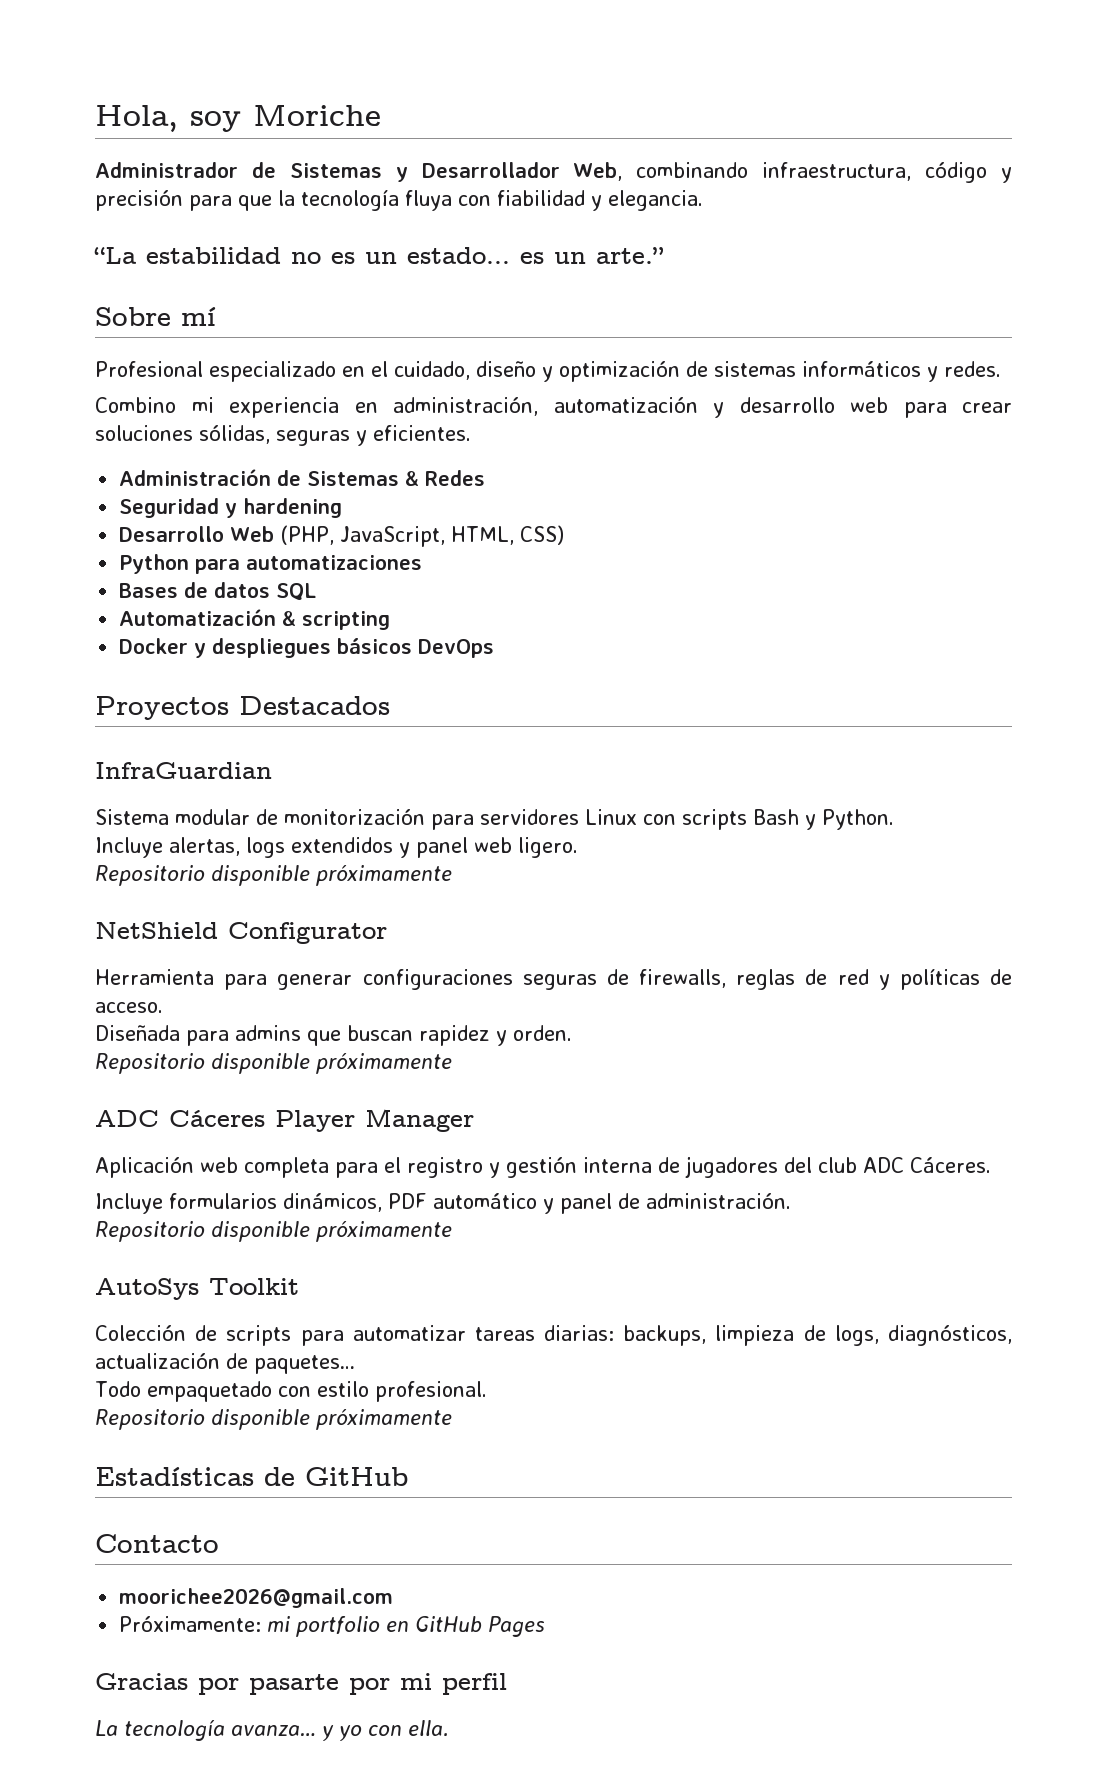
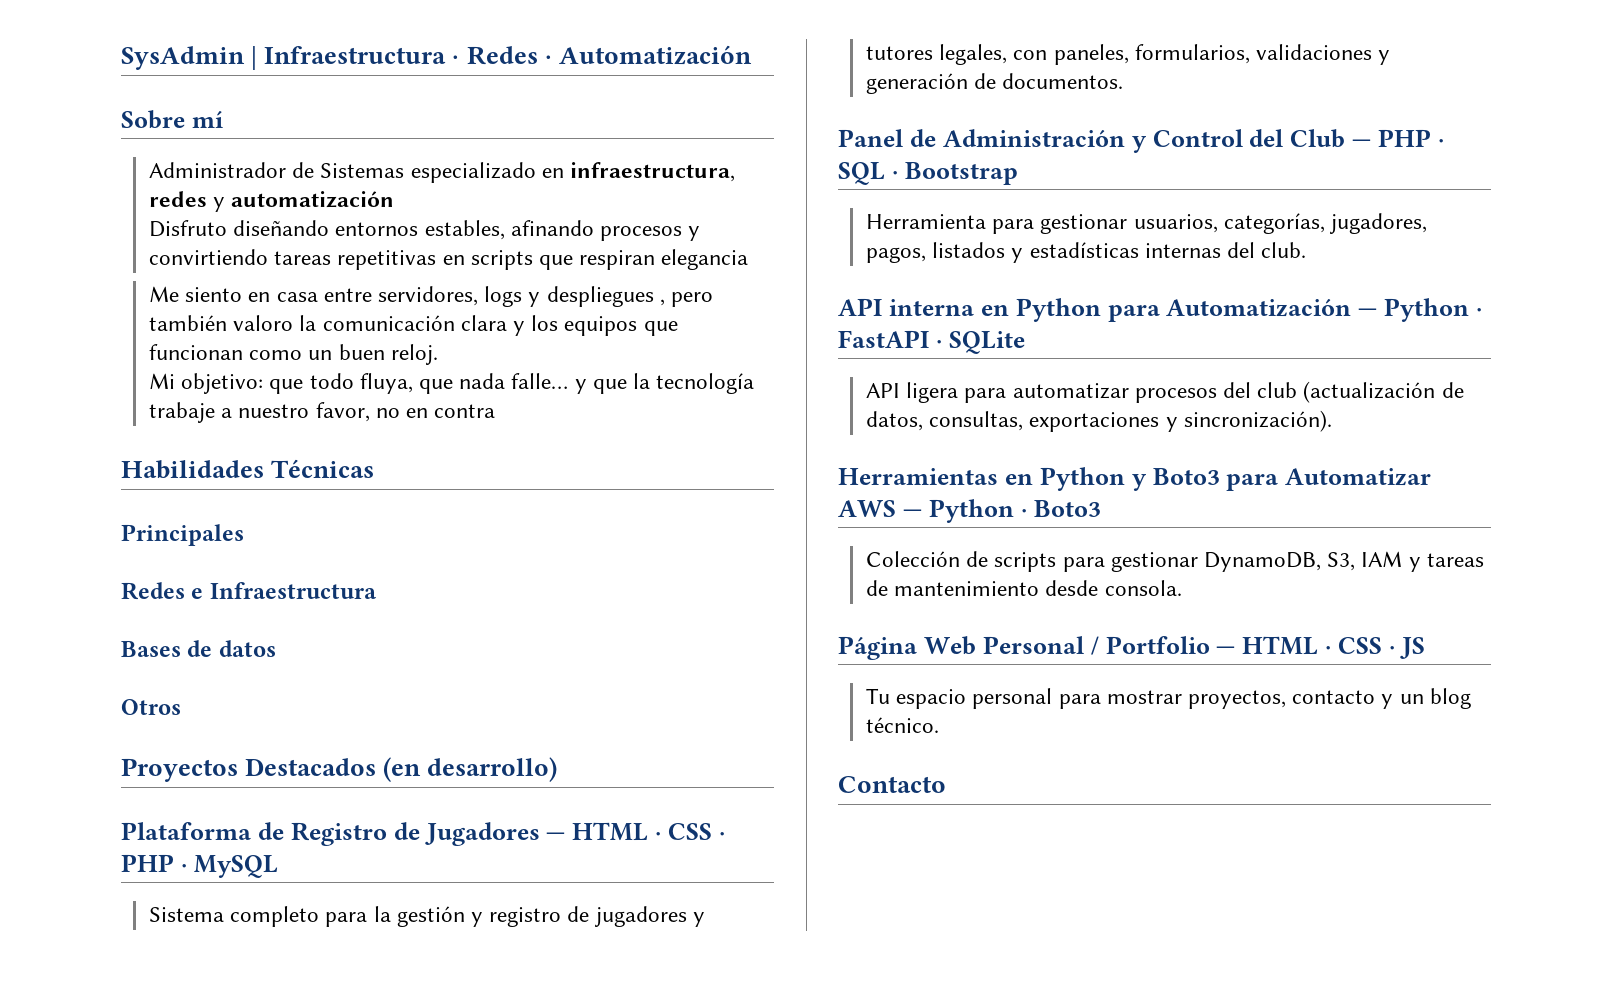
[95,105,381,132] [95,162,1012,183] [95,190,703,211] [94,247,664,264] [95,307,216,326] [95,361,1001,382] [95,397,1012,418] [95,425,471,446] [119,469,486,486] [119,498,343,518] [119,525,565,547] [119,554,423,574] [119,582,317,601] [119,609,391,630] [119,638,495,658] [95,696,390,720] [95,762,272,779] [95,809,894,830] [95,837,578,858] [95,865,452,886] [95,922,387,944] [95,969,1012,990] [95,1002,163,1013] [95,1025,572,1046] [95,1053,452,1074] [95,1109,474,1132] [95,1156,991,1178] [95,1193,791,1214] [95,1221,452,1242] [95,1278,299,1300] [95,1325,1012,1346] [95,1353,355,1374] [95,1381,487,1402] [95,1409,452,1430] [95,1467,408,1486] [95,1534,219,1553] [119,1588,394,1608] [119,1616,546,1637] [95,1673,507,1695] [95,1720,449,1741] Hola, soy Moriche // Administrador de Sistemas y Desarrollador Web, combinando infraestructura, código y precisión para que la tecnología fluya con fiabilidad y elegancia. // “La estabilidad no es un estado… es un arte.” // Sobre mí // Profesional especializado en el cuidado, diseño y optimización de sistemas informáticos y redes. // Combino mi experiencia en administración, automatización y desarrollo web para crear soluciones sólidas, seguras y eficientes. // Administración de Sistemas & Redes // Seguridad y hardening // Desarrollo Web (PHP, JavaScript, HTML, CSS) // Python para automatizaciones // Bases de datos SQL // Automatización & scripting // Docker y despliegues básicos DevOps // Proyectos Destacados // InfraGuardian // Sistema modular de monitorización para servidores Linux con scripts Bash y Python. // Incluye alertas, logs extendidos y panel web ligero. // Repositorio disponible próximamente // NetShield Configurator // Herramienta para generar configuraciones seguras de firewalls, reglas de red y políticas de acceso. // Diseñada para admins que buscan rapidez y orden. // Repositorio disponible próximamente // ADC Cáceres Player Manager // Aplicación web completa para el registro y gestión interna de jugadores del club ADC Cáceres. // Incluye formularios dinámicos, PDF automático y panel de administración. // Repositorio disponible próximamente // AutoSys Toolkit // Colección de scripts para automatizar tareas diarias: backups, limpieza de logs, diagnósticos, actualización de paquetes… // Todo empaquetado con estilo profesional. // Repositorio disponible próximamente // Estadísticas de GitHub // Contacto // moorichee2026@gmail.com // Próximamente: mi portfolio en GitHub Pages // Gracias por pasarte por mi perfil // La tecnología avanza… y yo con ella. -> [121,45,752,70] [121,110,223,129] [149,162,736,183] [149,191,395,212] [149,220,701,241] [149,249,749,270] [149,286,714,307] [149,315,678,336] [149,344,438,365] [149,373,755,394] [149,402,496,423] [121,459,375,479] [121,524,244,546] [121,582,377,600] [121,640,276,657] [121,699,181,715] [121,757,558,782] [121,822,725,846] [121,854,278,878] [149,906,705,927] [866,44,1391,65] [866,73,1124,94] [838,129,1444,153] [838,162,1018,185] [866,213,1428,234] [866,242,1307,263] [838,298,1483,322] [838,330,1025,354] [866,381,1464,403] [866,410,1332,432] [838,467,1432,491] [838,499,1101,523] [866,551,1484,572] [866,580,1182,596] [838,636,1425,660] [866,688,1471,709] [866,717,940,733] [838,776,946,793] SysAdmin | Infraestructura · Redes · Automatización // Sobre mí // Administrador de Sistemas especializado en infraestructura, redes y automatización // Disfruto diseñando entornos estables, afinando procesos y convirtiendo tareas repetitivas en scripts que respiran elegancia // Me siento en casa entre servidores, logs y despliegues , pero también valoro la comunicación clara y los equipos que funcionan como un buen reloj. // Mi objetivo: que todo fluya, que nada falle… y que la tecnología trabaje a nuestro favor, no en contra // Habilidades Técnicas // Principales // Redes e Infraestructura // Bases de datos // Otros // Proyectos Destacados (en desarrollo) // Plataforma de Registro de Jugadores — HTML · CSS · PHP · MySQL // Sistema completo para la gestión y registro de jugadores y tutores legales, con paneles, formularios, validaciones y generación de documentos. // Panel de Administración y Control del Club — PHP · SQL · Bootstrap // Herramienta para gestionar usuarios, categorías, jugadores, pagos, listados y estadísticas internas del club. // API interna en Python para Automatización — Python · FastAPI · SQLite // API ligera para automatizar procesos del club (actualización de datos, consultas, exportaciones y sincronización). // Herramientas en Python y Boto3 para Automatizar AWS — Python · Boto3 // Colección de scripts para gestionar DynamoDB, S3, IAM y tareas de mantenimiento desde consola. // Página Web Personal / Portfolio — HTML · CSS · JS // Tu espacio personal para mostrar proyectos, contacto y un blog técnico. // Contacto

